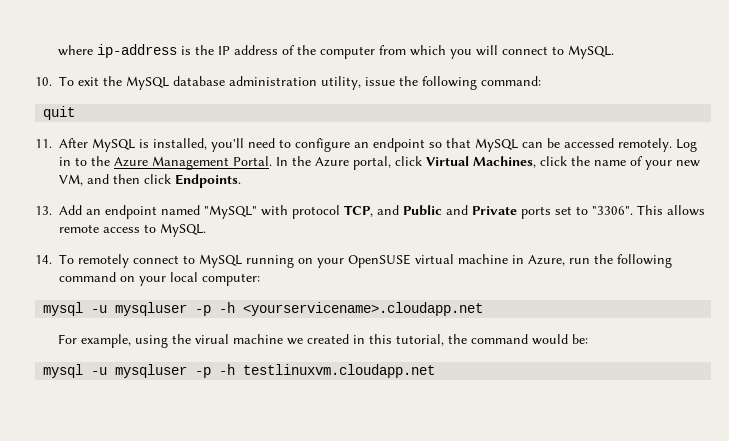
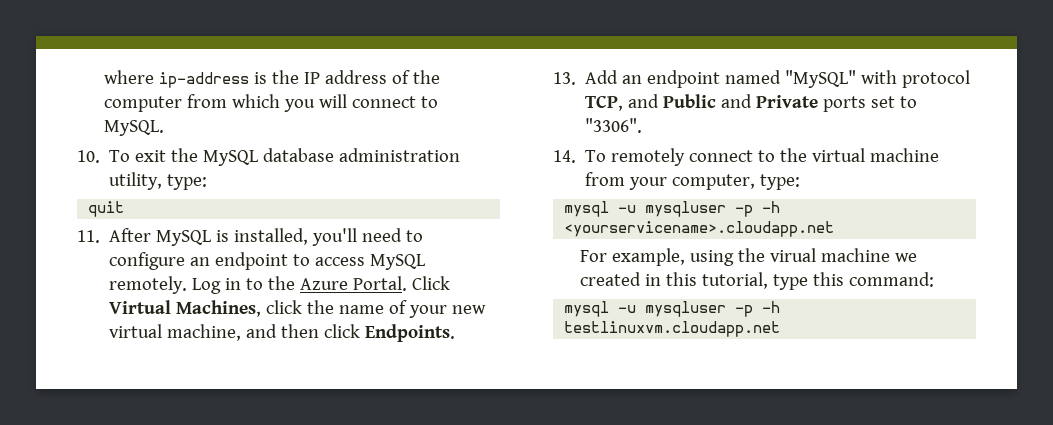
[365,76,541,90] issue the following command: -> [167,174,208,190] type:
[429,138,614,152] so that MySQL can be accessed -> [293,254,426,270] to access MySQL
[152,156,422,170] Management Portal. In the Azure portal, click -> [353,276,451,291] Portal. Click
[59,174,83,186] VM, -> [109,324,242,341] virtual machine,
[637,205,705,216] [59,223,206,237] This allows remote access to MySQL. -> (643, 125) none
[199,254,672,268] [59,272,260,286] MySQL running on your OpenSUSE virtual machine in Azure, run the following command on your local computer: -> [780,148,940,162] [585,172,801,190] the virtual machine from your computer, type:
[447,334,588,345] the command would be: -> [772,272,934,290] type this command:

